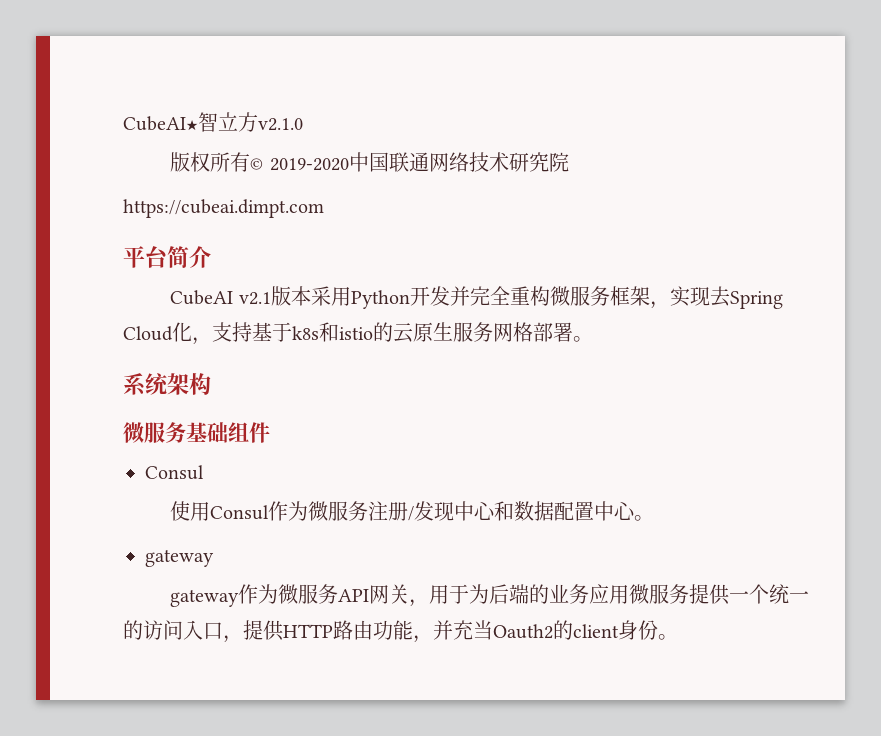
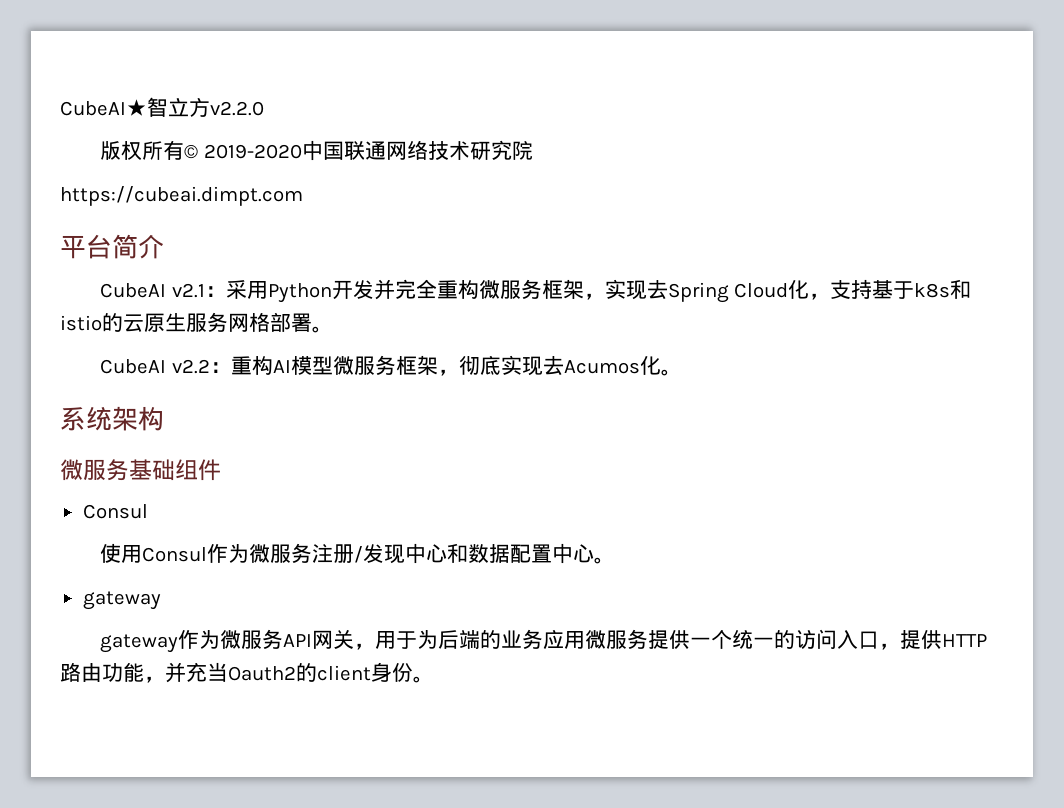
[258,118,303,131] v2.1.0 -> [210,101,264,116] v2.2.0
[270,286,311,306] 版本 -> [204,286,226,297] ：
(593, 339) none -> [100,355,682,376] // CubeAI v2.2：重构AI模型微服务框架，彻底实现去Acumos化。

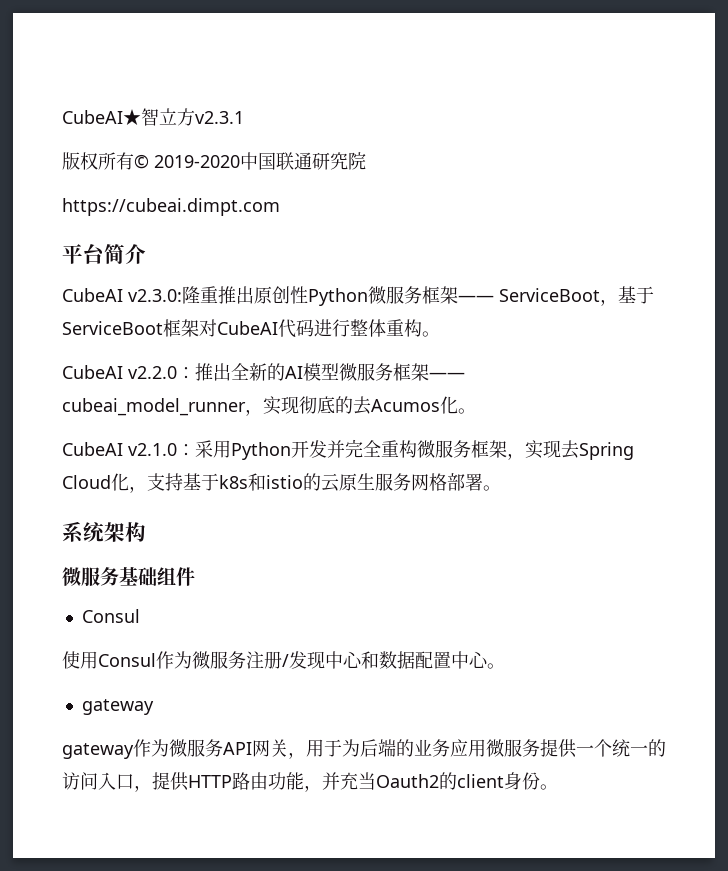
[210,101,264,116] v2.2.0 -> [195,111,244,124] v2.3.1
[385,140,470,160] 网络技术 -> (312, 161) none
[171,283,205,298] v2.1 -> [128,286,654,306] [62,319,440,338] [62,363,465,381] [62,396,476,416] [62,442,177,456] v2.3.0:隆重推出原创性Python微服务框架—— ServiceBoot，基于ServiceBoot框架对CubeAI代码进行整体重构。 // CubeAI v2.2.0：推出全新的AI模型微服务框架—— cubeai_model_runner，实现彻底的去Acumos化。 // CubeAI v2.1.0
[100,355,682,376] // CubeAI v2.2：重构AI模型微服务框架，彻底实现去Acumos化。 -> (501, 488) none

